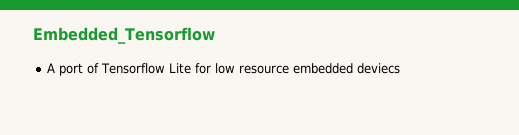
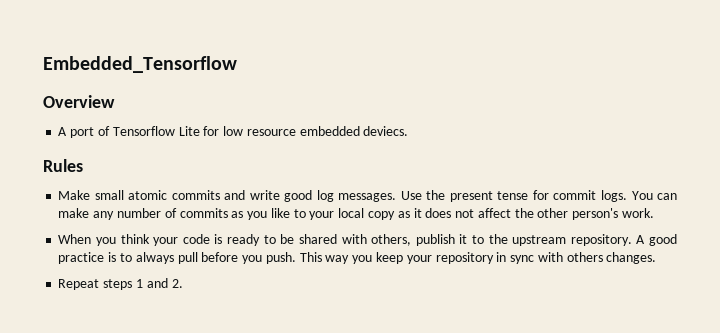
(215, 35) none -> [43,95,115,108] // Overview
[356,63,400,74] deviecs -> [363,126,409,136] [43,159,83,172] [58,190,677,202] [58,208,654,220] [58,234,677,246] [58,252,657,264] [58,278,183,290] deviecs. // Rules // Make small atomic commits and write good log messages. Use the present tense for commit logs. You can make any number of commits as you like to your local copy as it does not affect the other person's work. // When you think your code is ready to be shared with others, publish it to the upstream repository. A good practice is to always pull before you push. This way you keep your repository in sync with others changes. // Repeat steps 1 and 2.

